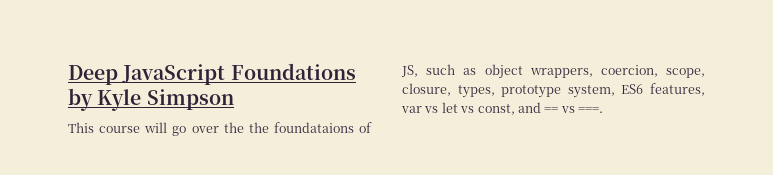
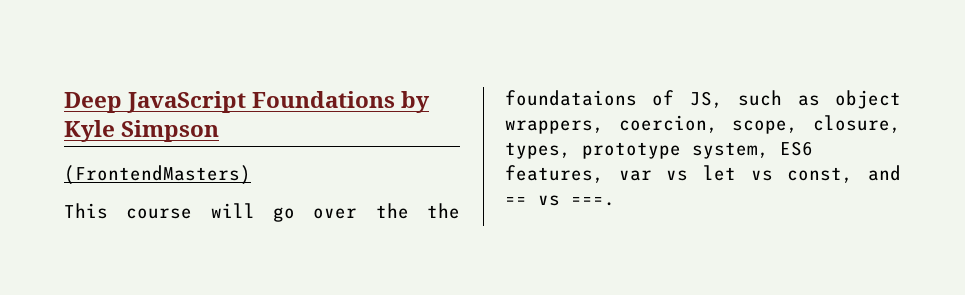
(234, 99) none -> [64,165,251,185] // (FrontendMasters)

